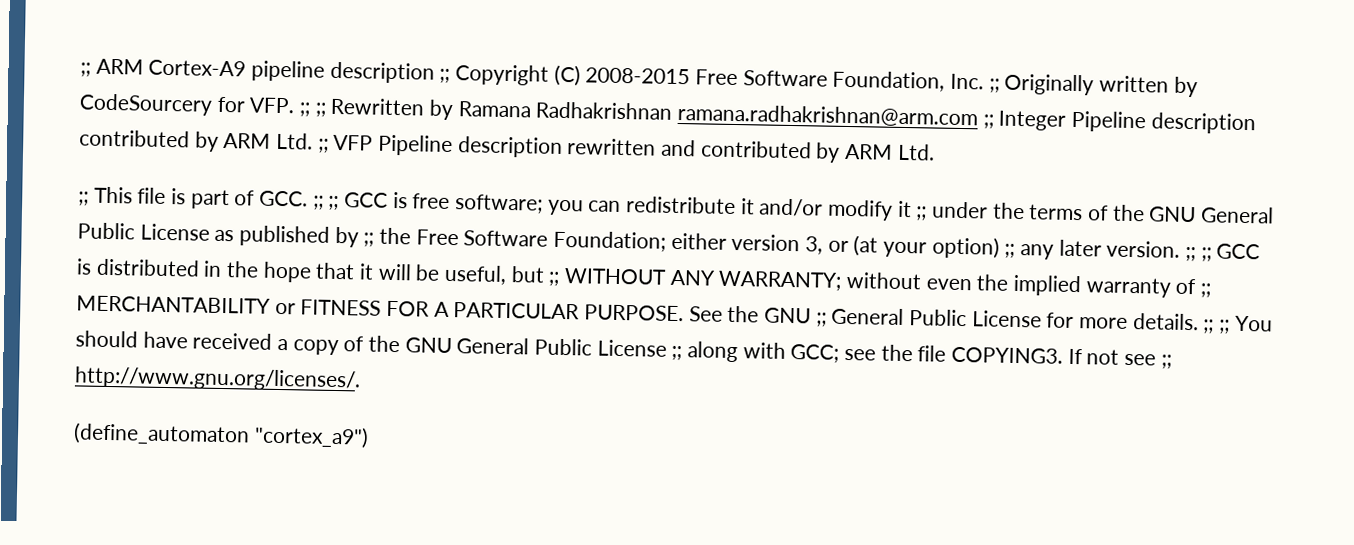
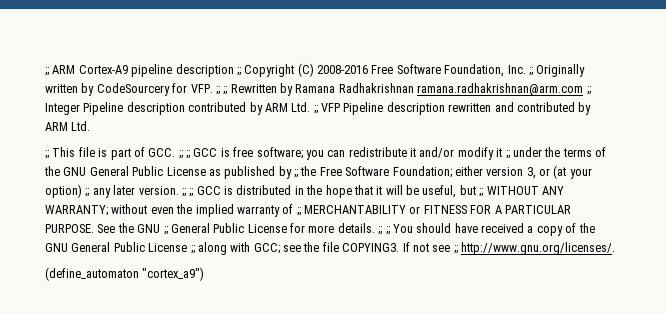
[585,67,691,85] 2008-2015 -> [317,65,368,74] 2008-2016

